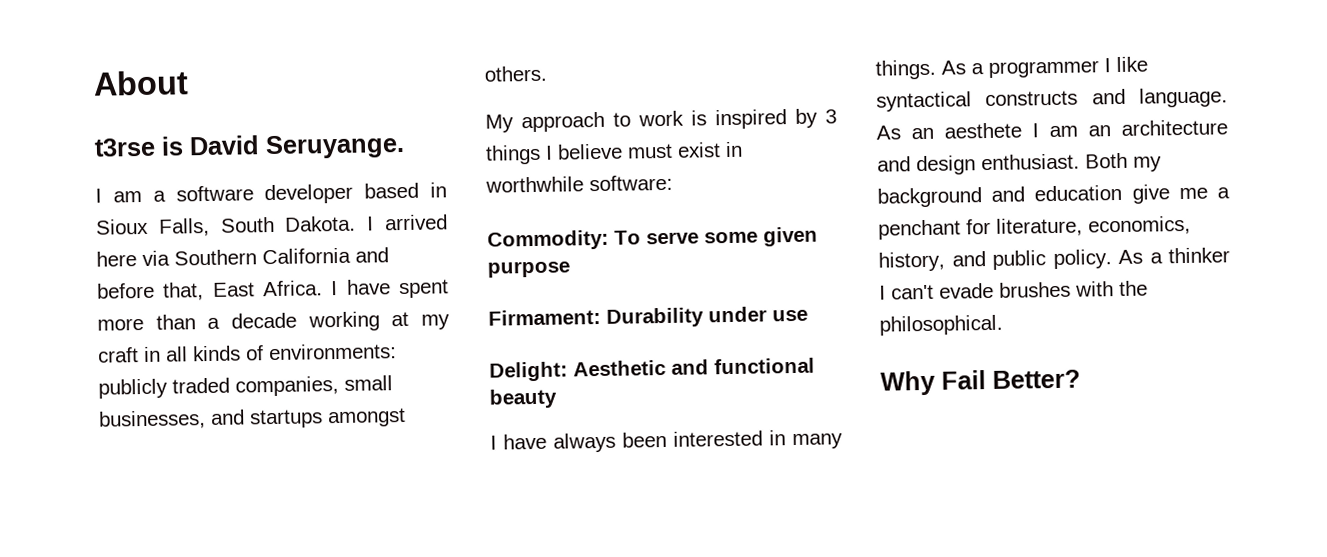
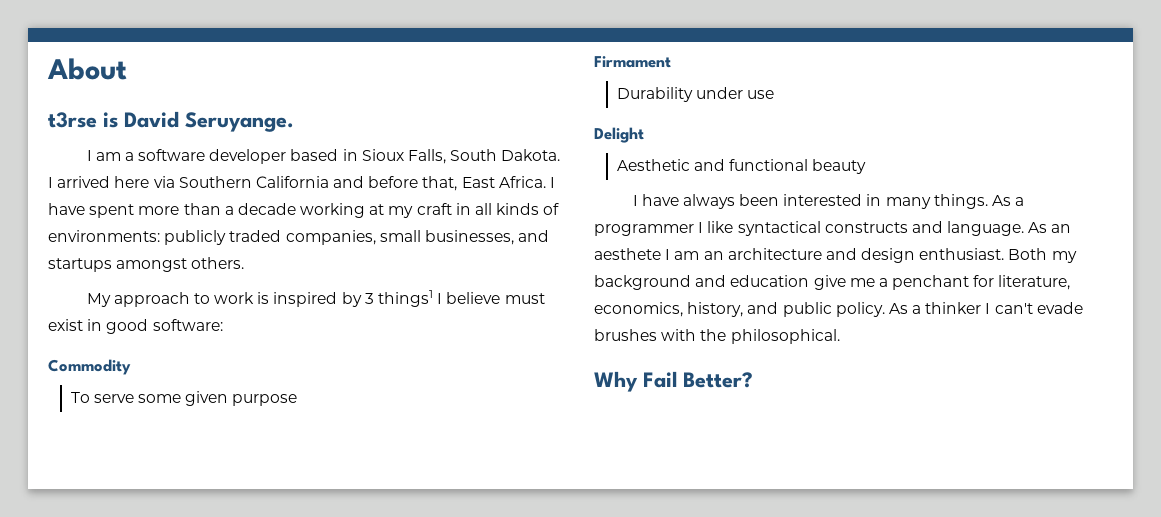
[485,144,541,165] things -> [378,290,434,307] things1
[485,176,584,193] worthwhile -> [106,319,149,334] good
[487,229,609,251] Commodity: -> [48,359,131,375] Commodity //
[488,308,601,326] Firmament: -> [594,56,671,68] Firmament //
[489,361,568,382] Delight: -> [594,127,644,143] Delight //

